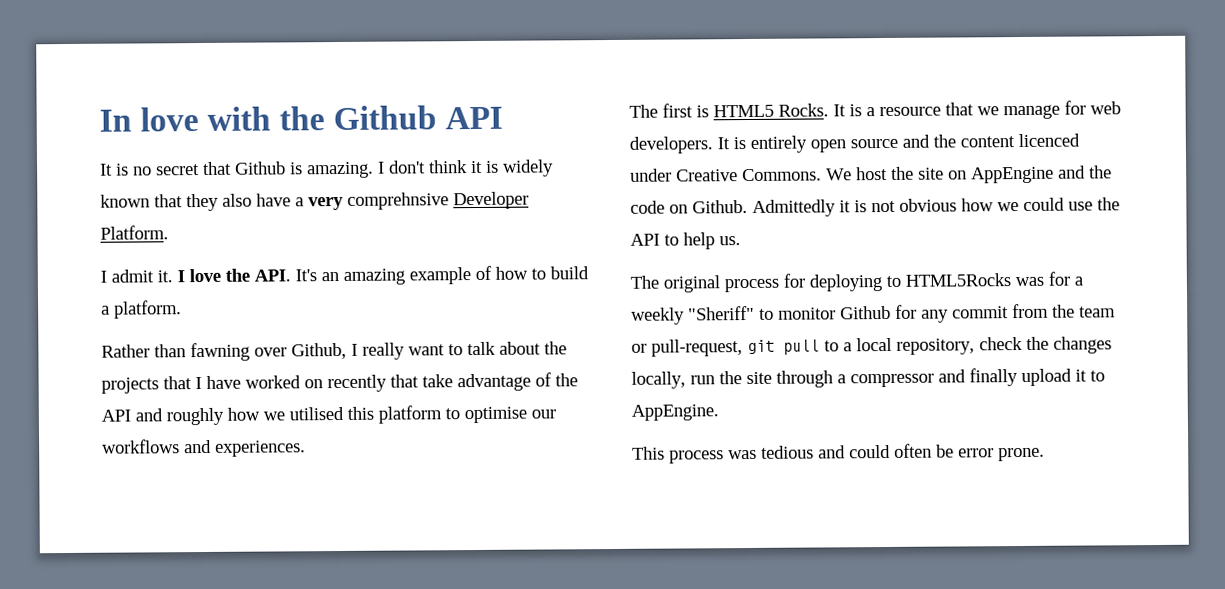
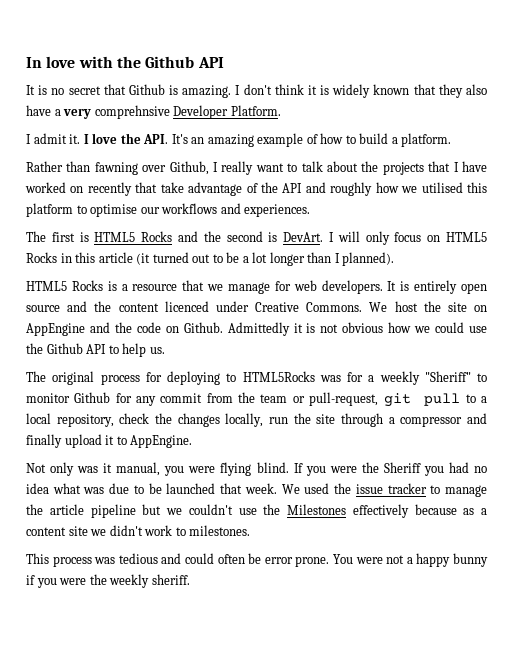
[778,103,846,117] Rocks. It -> [141,231,488,245] [26,252,395,266] [26,280,103,291] Rocks and the second is DevArt. I will only focus on HTML5 Rocks in this article (it turned out to be a lot longer than I planned). // HTML5 Rocks
(1120, 204) none -> [46,343,83,354] Github
(719, 412) none -> [26,462,487,476] [26,483,488,497] [26,504,487,518] [26,525,251,536] // Not only was it manual, you were flying blind. If you were the Sheriff you had no idea what was due to be launched that week. We used the issue tracker to manage the article pipeline but we couldn't use the Milestones effectively because as a content site we didn't work to milestones.
(1045, 454) none -> [333,553,489,567] [26,574,190,588] You were not a happy bunny if you were the weekly sheriff.

